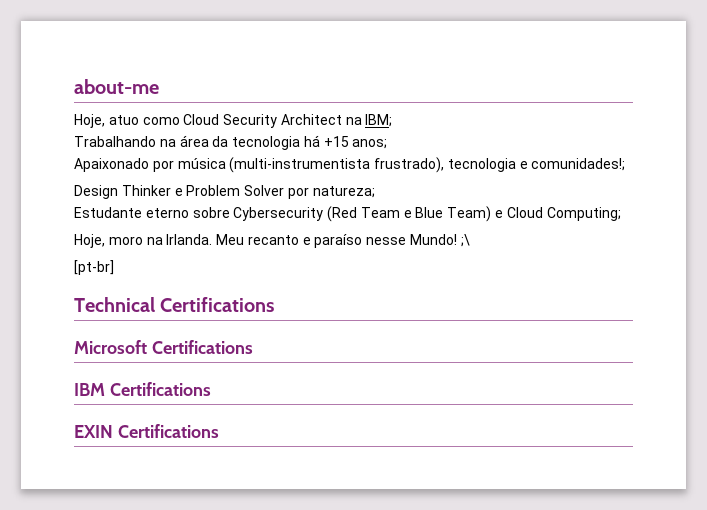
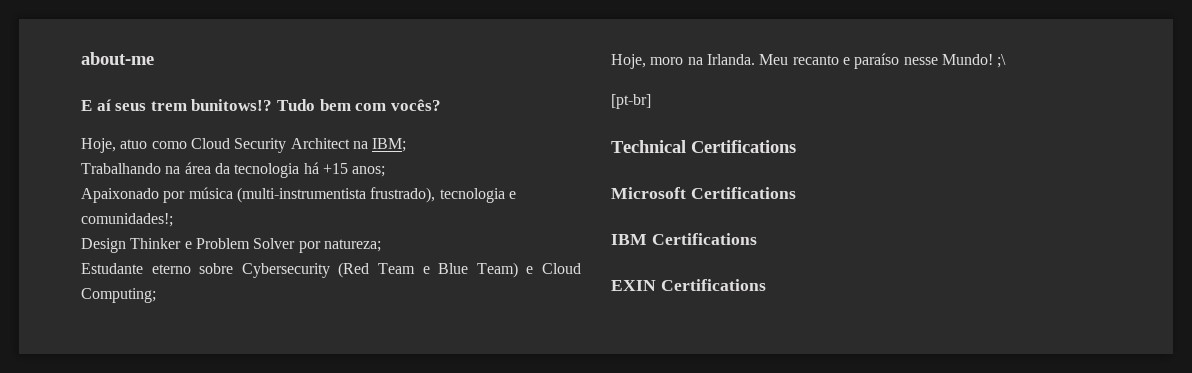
(159, 86) none -> [81,99,441,111] // E aí seus trem bunitows!? Tudo bem com vocês?

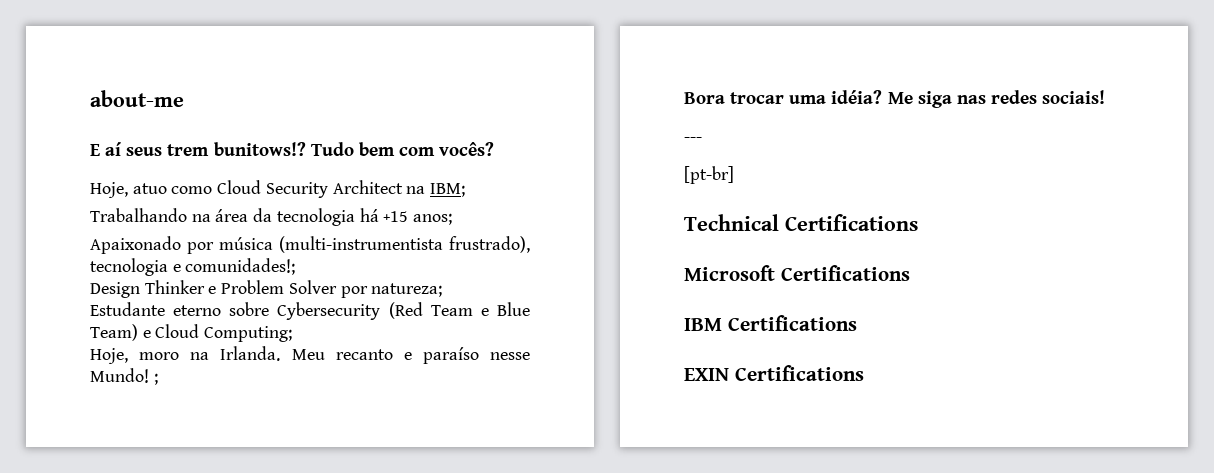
[997,54,1007,68] ;\ -> [153,373,158,385] [684,90,1106,108] [684,137,702,142] ; // Bora trocar uma idéia? Me siga nas redes sociais! // ---

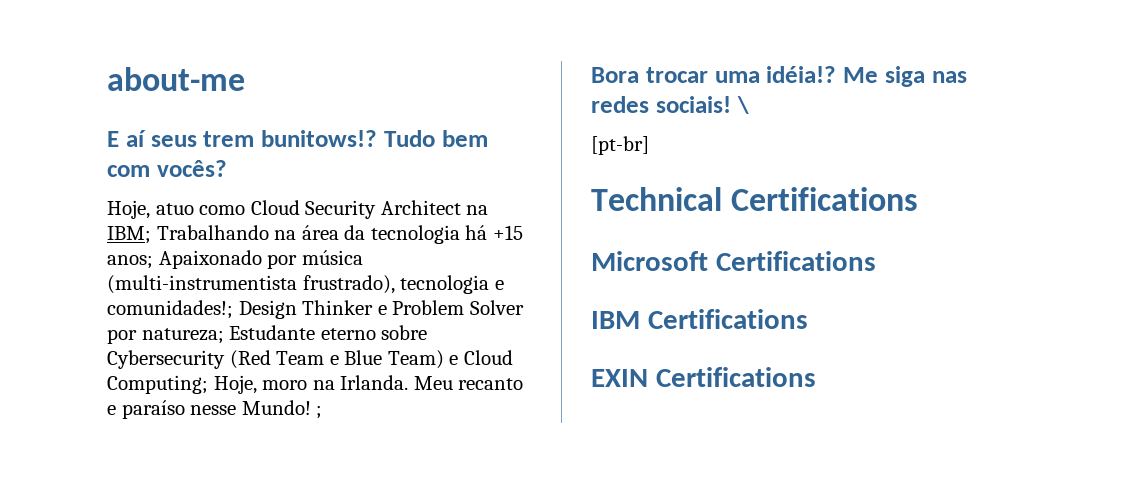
(466, 190) // -> (151, 235) none
(453, 219) // -> (153, 262) none
(296, 266) // -> (233, 309) none
(443, 290) // -> (224, 336) none
(293, 334) // -> (208, 384) none
[831,90,883,104] idéia? -> [766,66,837,83] idéia!?
[684,137,702,142] // --- -> [736,96,749,114] \

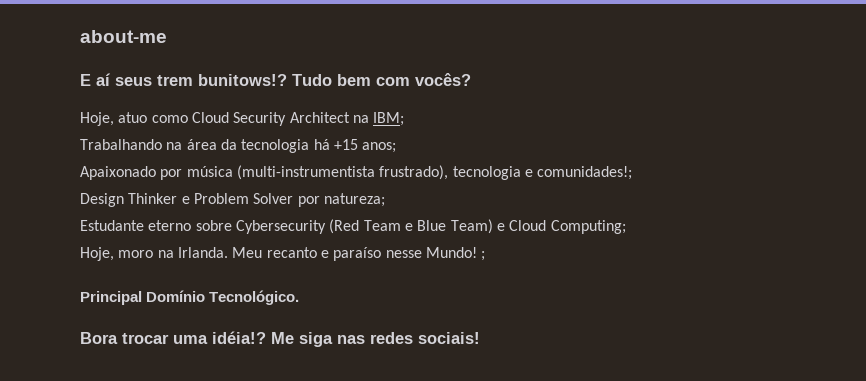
(151, 235) none -> (405, 119) //
(153, 262) none -> (397, 147) //
(233, 309) none -> (633, 173) //
(224, 336) none -> (385, 200) //
(208, 384) none -> (626, 227) //
(323, 412) none -> [80,290,300,305] // Principal Domínio Tecnológico.
[736,96,749,114] [591,136,649,155] [591,187,919,211] [591,251,876,271] [591,309,808,329] [591,367,816,387] \ // [pt-br] // Technical Certifications // Microsoft Certifications // IBM Certifications // EXIN Certifications -> (480, 338) none

